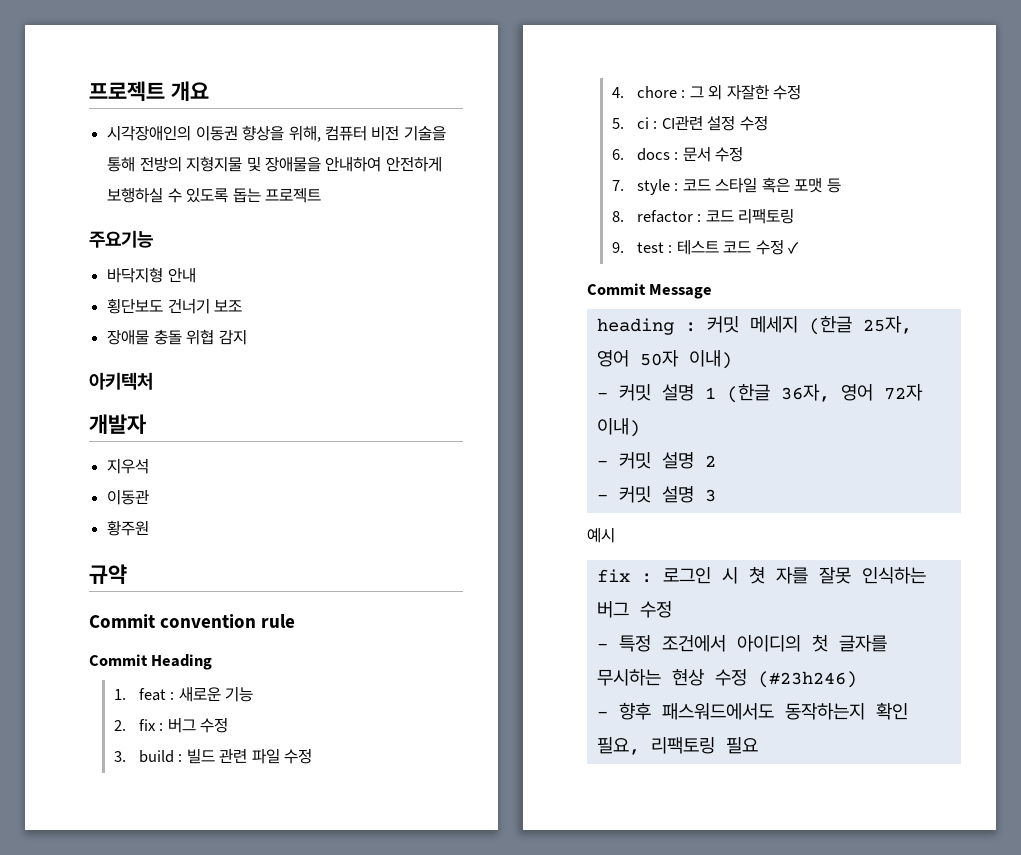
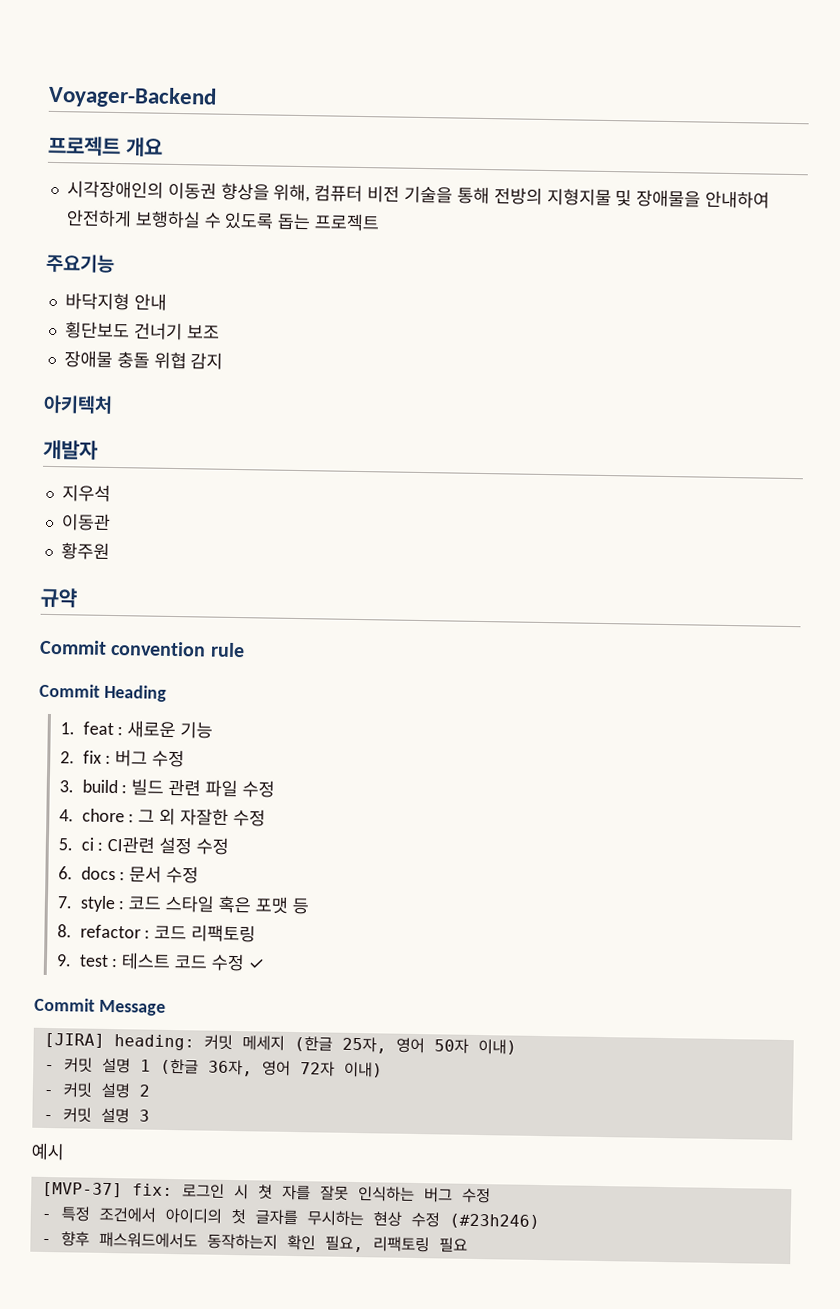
(89, 91) none -> [48,85,217,109] Voyager-Backend //
[596,318,696,335] heading : -> [43,1032,195,1051] [JIRA] heading:
[596,569,652,583] fix : -> [41,1181,173,1198] [MVP-37] fix:

